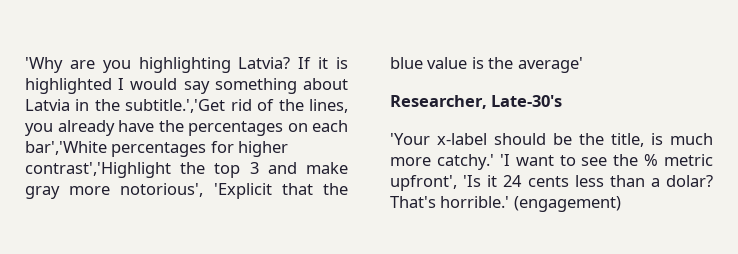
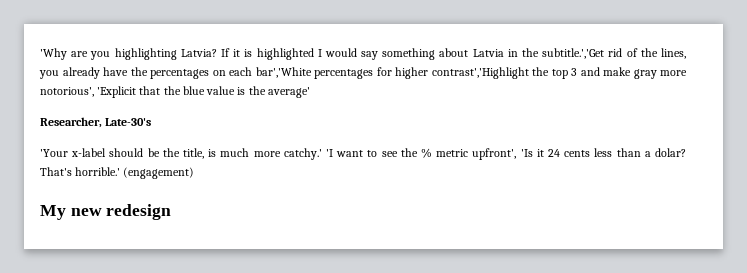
(621, 204) none -> [40,204,172,220] // My new redesign

